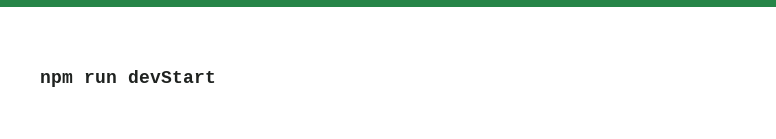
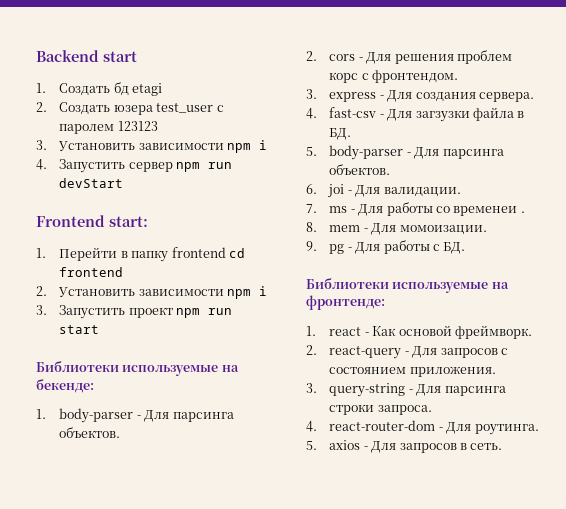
[40,70,216,87] npm run devStart -> [36,50,137,62] [36,82,163,96] [36,102,224,115] [59,121,158,134] [36,140,268,153] [36,159,233,173] [59,178,124,188] [36,215,148,227] [36,247,245,262] [59,267,124,277] [36,286,268,299] [36,305,233,319] [59,325,100,334] [36,360,239,376] [36,378,94,393] [36,408,234,423] [59,427,121,438] [306,50,512,64] [329,70,459,83] [306,89,534,102] [306,107,525,122] [329,128,352,140] [306,145,504,160] [329,164,391,175] [306,184,461,198] [306,202,525,216] [306,222,487,235] [306,240,466,254] [306,277,509,293] [306,295,385,310] [306,325,532,339] [306,345,508,359] [329,366,496,377] [306,383,506,397] [329,404,432,415] [306,420,539,435] [306,440,503,453] Backend start // 1. Создать бд etagi // 2. Создать юзера test_user с паролем 123123 // 3. Установить зависимости npm i // 4. Запустить сервер npm run devStart // Frontend start: // 1. Перейти в папку frontend cd frontend // 2. Установить зависимости npm i // 3. Запустить проект npm run start // Библиотеки используемые на бекенде: // 1. body-parser - Для парсинга объектов. // 2. cors - Для решения проблем корс с фронтендом. // 3. express - Для создания сервера. // 4. fast-csv - Для загзузки файла в БД. // 5. body-parser - Для парсинга объектов. // 6. joi - Для валидации. // 7. ms - Для работы со временеи . // 8. mem - Для момоизации. // 9. pg - Для работы с БД. // Библиотеки используемые на фронтенде: // 1. react - Как основой фреймворк. // 2. react-query - Для запросов с состоянием приложения. // 3. query-string - Для парсинга строки запроса. // 4. react-router-dom - Для роутинга. // 5. axios - Для запросов в сеть.

